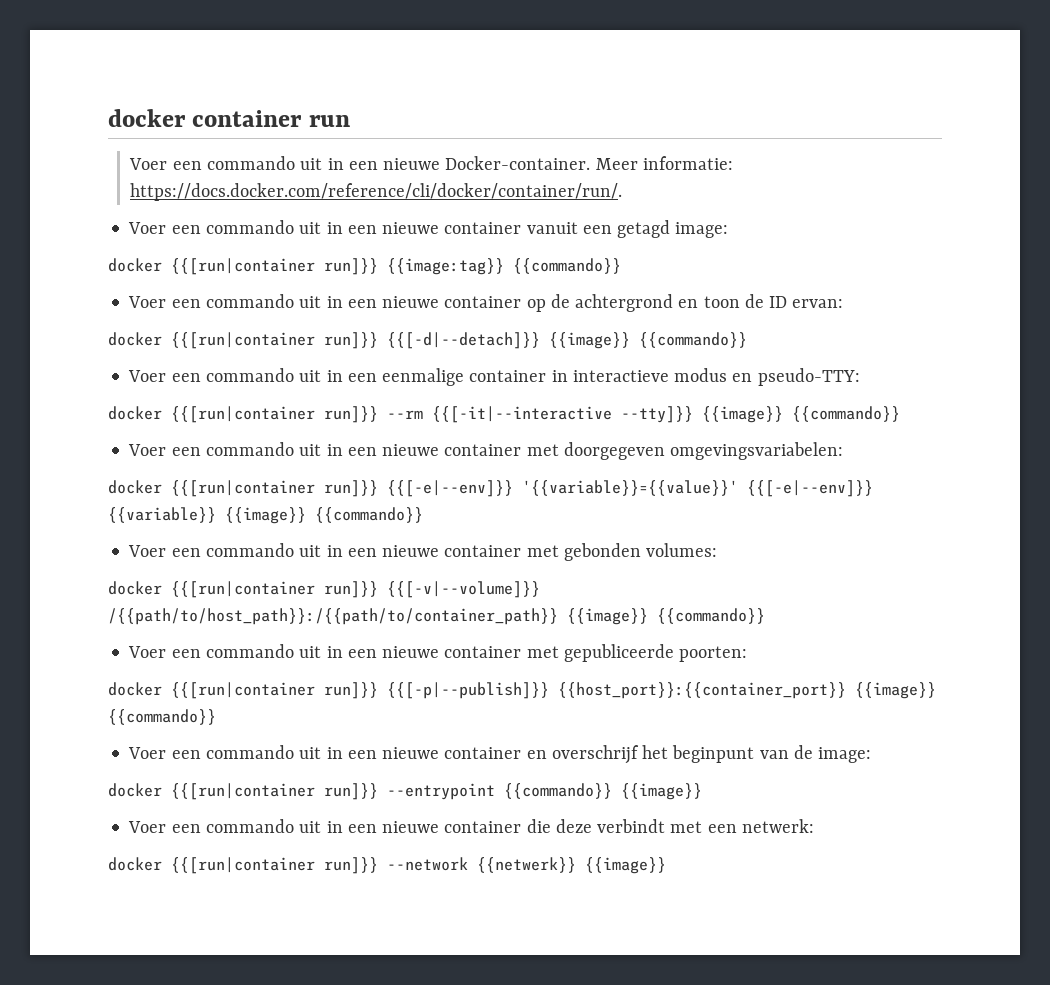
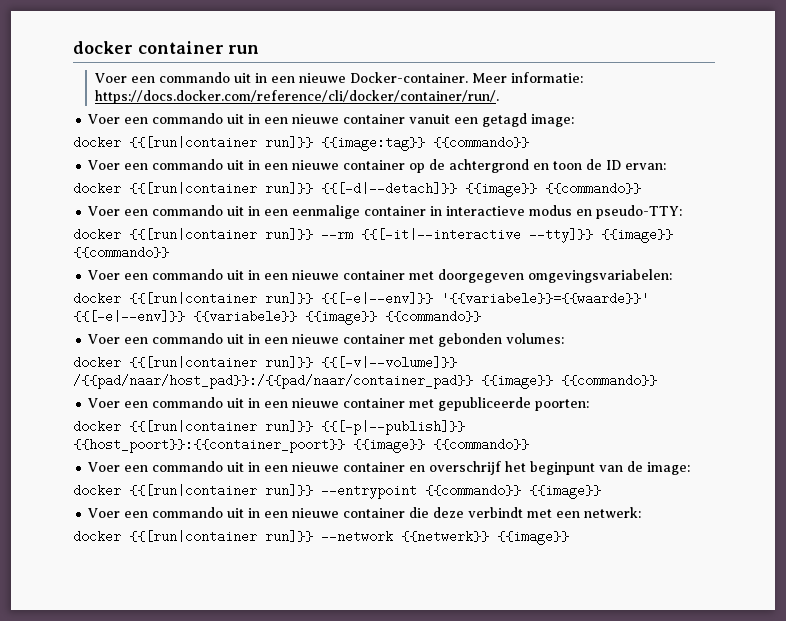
[522,480,873,497] [108,507,216,523] '{{variable}}={{value}}' {{[-e|--env]}} {{variable}} -> [441,292,649,305] [73,310,297,323] '{{variabele}}={{waarde}}' {{[-e|--env]}} {{variabele}}
[108,608,558,625] /{{path/to/host_path}}:/{{path/to/container_path}} -> [73,374,473,389] /{{pad/naar/host_pad}}:/{{pad/naar/container_pad}}
[558,682,846,699] {{host_port}}:{{container_port}} -> [73,438,345,453] {{host_poort}}:{{container_poort}}

